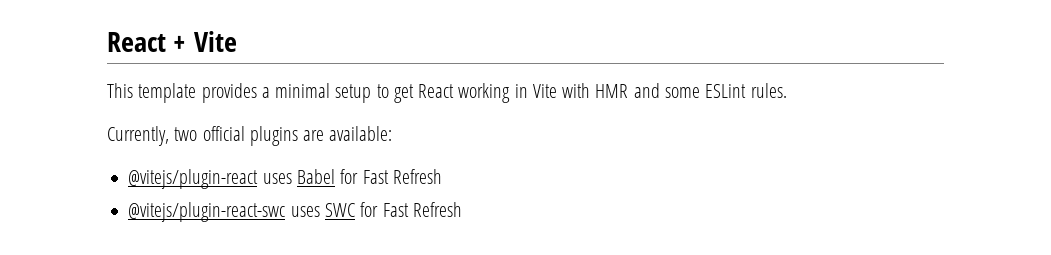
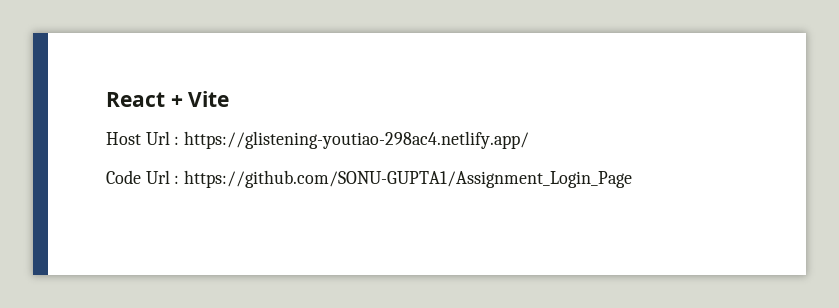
[107,83,787,103] [107,126,393,146] [128,169,442,189] [128,202,462,222] This template provides a minimal setup to get React working in Vite with HMR and some ESLint rules. // Currently, two official plugins are available: // @vitejs/plugin-react uses Babel for Fast Refresh // @vitejs/plugin-react-swc uses SWC for Fast Refresh -> [106,131,530,149] [106,170,633,188] Host Url : https://glistening-youtiao-298ac4.netlify.app/ // Code Url : https://github.com/SONU-GUPTA1/Assignment_Login_Page

